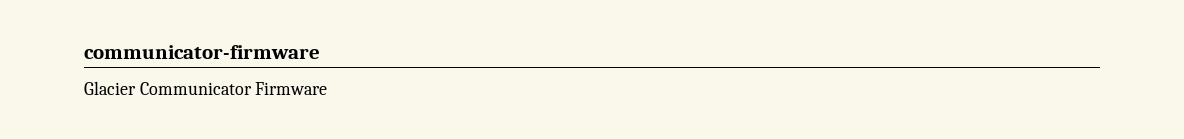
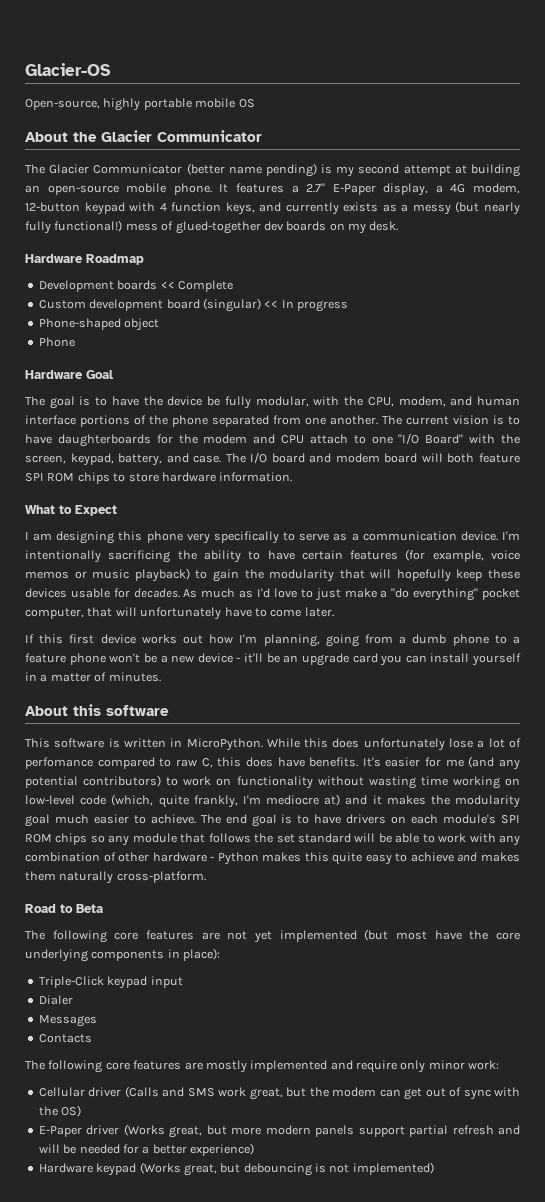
[84,45,320,59] [84,81,328,95] communicator-firmware // Glacier Communicator Firmware -> [25,63,111,76] [25,98,255,111] [25,130,262,142] [25,163,520,177] [25,183,520,196] [25,201,521,215] [25,220,399,234] [25,254,144,265] [38,280,233,292] [38,298,348,312] [38,318,160,331] [38,337,75,347] [25,370,114,379] [25,396,520,409] [25,415,520,427] [25,433,521,447] [25,452,521,466] [25,472,293,484] [25,505,117,516] [25,531,520,544] [25,549,521,563] [25,568,520,582] [25,588,521,601] [25,607,334,620] [25,634,520,647] [25,653,521,666] [25,672,161,682] [25,704,169,716] [25,738,522,751] [25,756,521,770] [25,775,521,789] [25,794,520,808] [25,814,520,827] [25,833,520,846] [25,852,520,865] [25,871,206,884] [25,904,103,913] [25,929,520,943] [25,948,221,962] [38,976,183,989] [38,995,73,1005] [38,1015,97,1027] [38,1034,92,1043] [25,1060,500,1073] [38,1086,521,1100] [38,1105,82,1117] [38,1124,520,1138] [38,1143,254,1156] [38,1162,434,1176] Glacier-OS // Open-source, highly portable mobile OS // About the Glacier Communicator // The Glacier Communicator (better name pending) is my second attempt at building an open-source mobile phone. It features a 2.7" E-Paper display, a 4G modem, 12-button keypad with 4 function keys, and currently exists as a messy (but nearly fully functional!) mess of glued-together dev boards on my desk. // Hardware Roadmap // Development boards << Complete // Custom development board (singular) << In progress // Phone-shaped object // Phone // Hardware Goal // The goal is to have the device be fully modular, with the CPU, modem, and human interface portions of the phone separated from one another. The current vision is to have daughterboards for the modem and CPU attach to one "I/O Board" with the screen, keypad, battery, and case. The I/O board and modem board will both feature SPI ROM chips to store hardware information. // What to Expect // I am designing this phone very specifically to serve as a communication device. I'm intentionally sacrificing the ability to have certain features (for example, voice memos or music playback) to gain the modularity that will hopefully keep these devices usable for decades. As much as I'd love to just make a "do everything" pocket computer, that will unfortunately have to come later. // If this first device works out how I'm planning, going from a dumb phone to a feature phone won't be a new device - it'll be an upgrade card you can install yourself in a matter of minutes. // About this software // This software is written in MicroPython. While this does unfortunately lose a lot of perfomance compared to raw C, this does have benefits. It's easier for me (and any potential contributors) to work on functionality without wasting time working on low-level code (which, quite frankly, I'm mediocre at) and it makes the modularity goal much easier to achieve. The end goal is to have drivers on each module's SPI ROM chips so any module that follows the set standard will be able to work with any combination of other hardware - Python makes this quite easy to achieve and makes them naturally cross-platform. // Road to Beta // The following core features are not yet implemented (but most have the core underlying components in place): // Triple-Click keypad input // Dialer // Messages // Contacts // The following core features are mostly implemented and require only minor work: // Cellular driver (Calls and SMS work great, but the modem can get out of sync with the OS) // E-Paper driver (Works great, but more modern panels support partial refresh and will be needed for a better experience) // Hardware keypad (Works great, but debouncing is not implemented)

